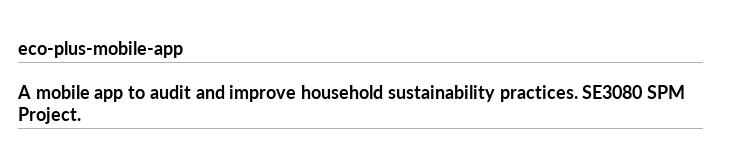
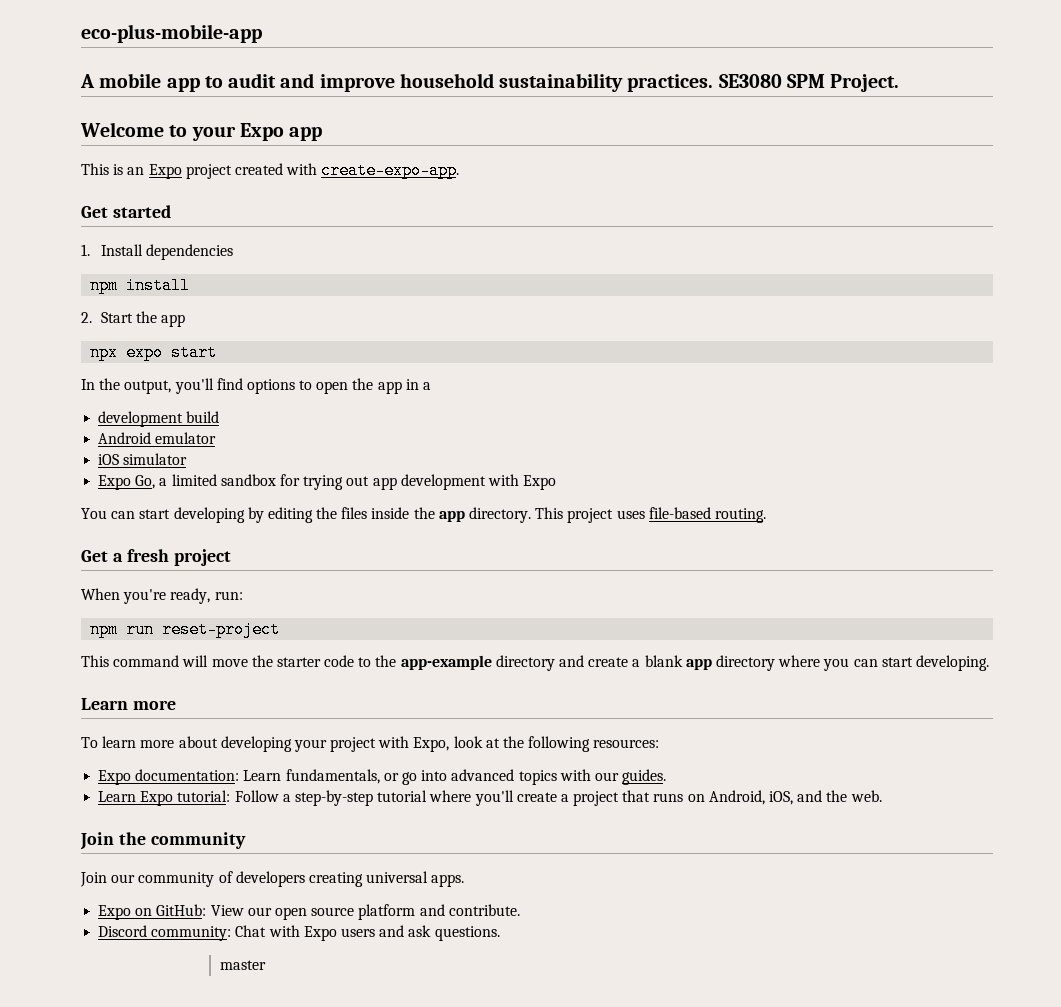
(81, 115) none -> [80,122,323,141] [81,162,460,179] [81,205,171,218] [81,244,234,260] [90,277,191,294] [81,311,186,327] [90,344,218,361] [81,378,432,394] [98,411,220,427] [98,432,217,444] [98,453,188,465] [98,474,557,490] [81,507,766,523] [81,549,231,566] [81,588,243,604] [90,621,281,638] [81,655,989,671] [81,698,176,710] [81,736,660,752] [98,769,667,785] [98,790,882,806] [80,832,246,850] [80,871,465,887] [98,904,520,920] [98,925,500,941] [219,960,266,970] // Welcome to your Expo app // This is an Expo project created with create-expo-app. // Get started // 1. Install dependencies // npm install // 2. Start the app // npx expo start // In the output, you'll find options to open the app in a // development build // Android emulator // iOS simulator // Expo Go, a limited sandbox for trying out app development with Expo // You can start developing by editing the files inside the app directory. This project uses file-based routing. // Get a fresh project // When you're ready, run: // npm run reset-project // This command will move the starter code to the app-example directory and create a blank app directory where you can start developing. // Learn more // To learn more about developing your project with Expo, look at the following resources: // Expo documentation: Learn fundamentals, or go into advanced topics with our guides. // Learn Expo tutorial: Follow a step-by-step tutorial where you'll create a project that runs on Android, iOS, and the web. // Join the community // Join our community of developers creating universal apps. // Expo on GitHub: View our open source platform and contribute. // Discord community: Chat with Expo users and ask questions. // master

